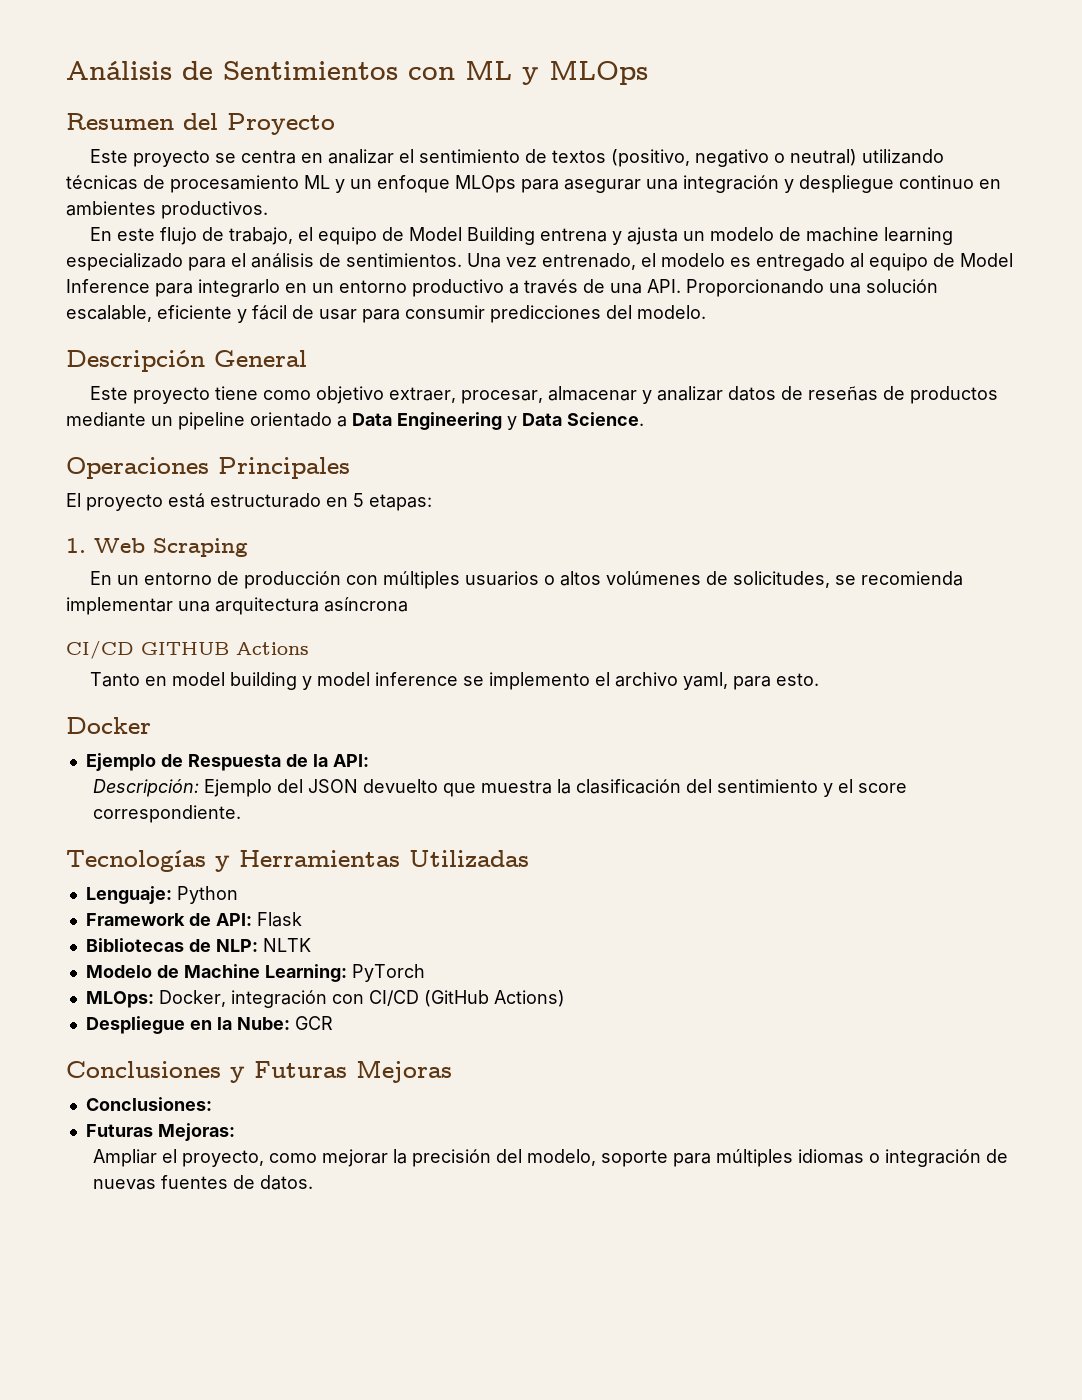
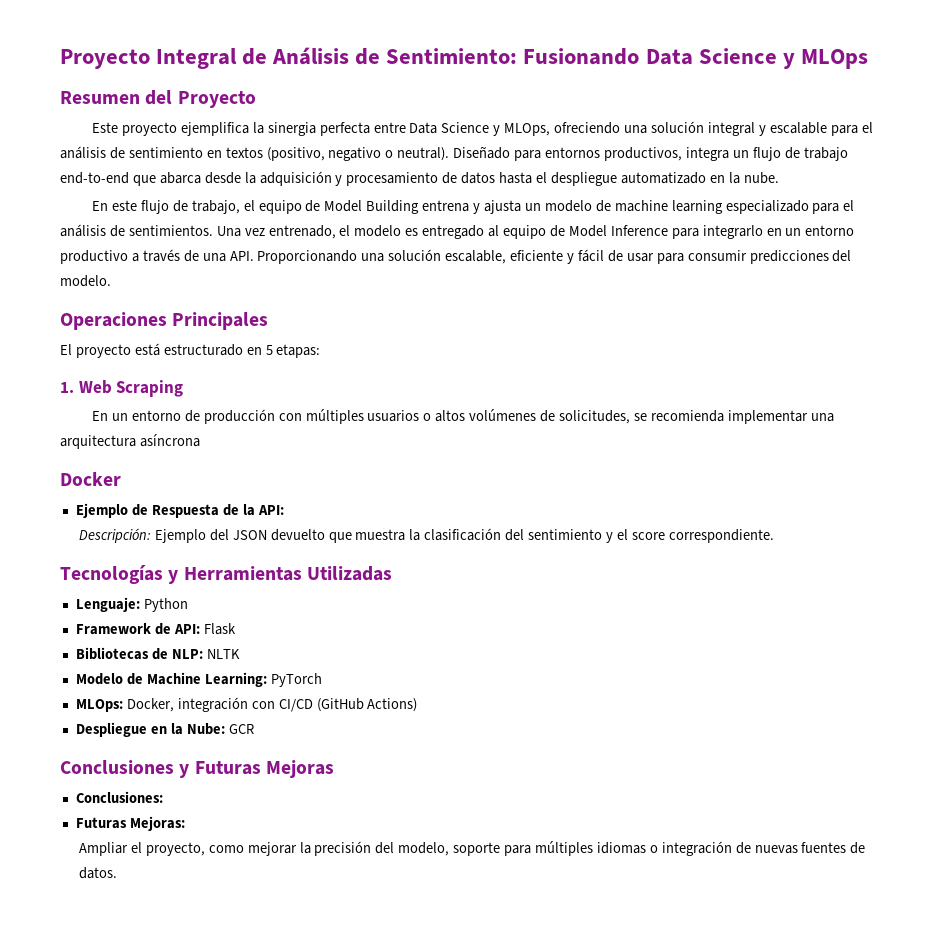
[66,61,512,80] Análisis de Sentimientos con ML -> [60,47,777,69] Proyecto Integral de Análisis de Sentimiento: Fusionando Data Science
[214,149,944,167] [66,175,1001,193] [66,201,268,219] se centra en analizar el sentimiento de textos (positivo, negativo o neutral) utilizando técnicas de procesamiento ML y un enfoque MLOps para asegurar una integración y despliegue continuo en ambientes productivos. -> [180,121,873,136] [60,146,848,161] [60,171,779,186] ejemplifica la sinergia perfecta entre Data Science y MLOps, ofreciendo una solución integral y escalable para el análisis de sentimiento en textos (positivo, negativo o neutral). Diseñado para entornos productivos, integra un flujo de trabajo end-to-end que abarca desde la adquisición y procesamiento de datos hasta el despliegue automatizado en la nube.
[66,350,307,372] [89,386,998,404] [66,412,644,430] // Descripción General // Este proyecto tiene como objetivo extraer, procesar, almacenar y analizar datos de reseñas de productos mediante un pipeline orientado a Data Engineering y Data Science. -> (111, 281) none
[66,640,309,659] [89,672,819,690] // CI/CD GITHUB Actions // Tanto en model building y model inference se implemento el archivo yaml, para esto. -> (200, 440) none

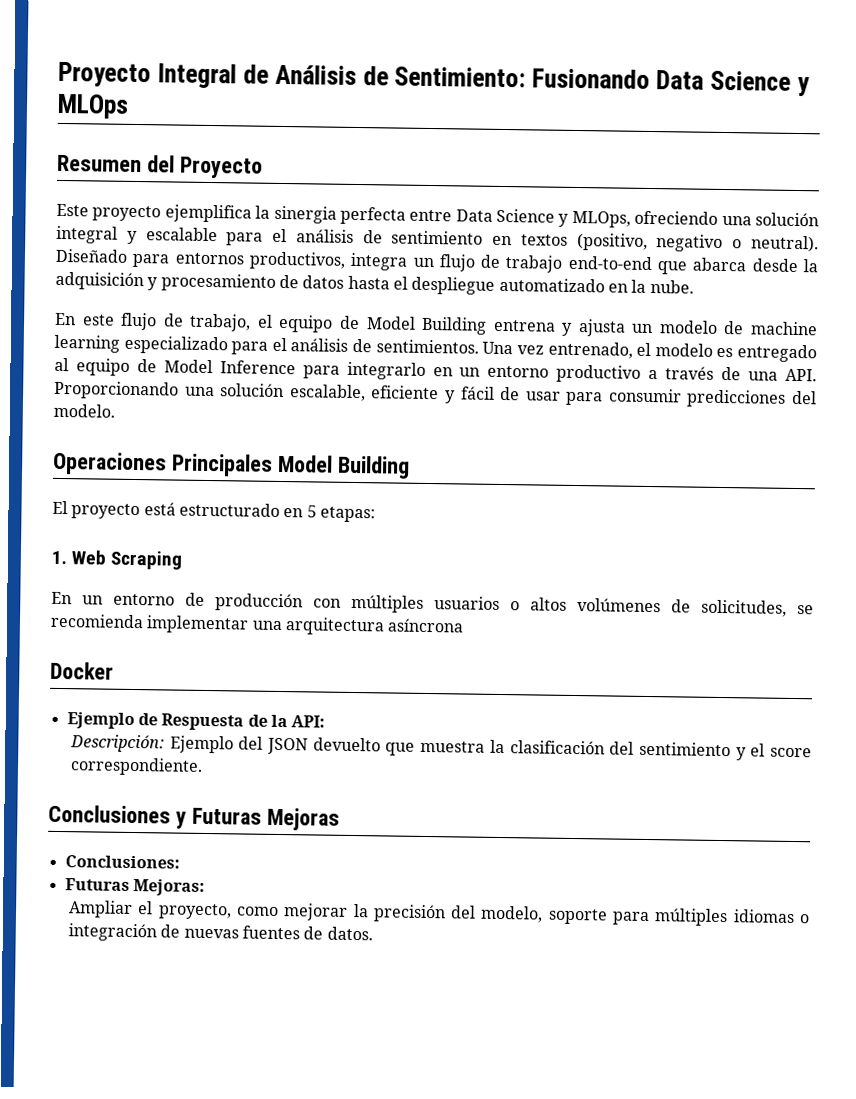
(269, 321) none -> [277,454,410,479] Model Building
[60,565,392,584] [75,597,188,612] [75,623,236,635] [75,647,240,660] [75,672,322,687] [75,697,418,712] [75,722,254,737] // Tecnologías y Herramientas Utilizadas // Lenguaje: Python // Framework de API: Flask // Bibliotecas de NLP: NLTK // Modelo de Machine Learning: PyTorch // MLOps: Docker, integración con CI/CD (GitHub Actions) // Despliegue en la Nube: GCR -> (204, 766) none

